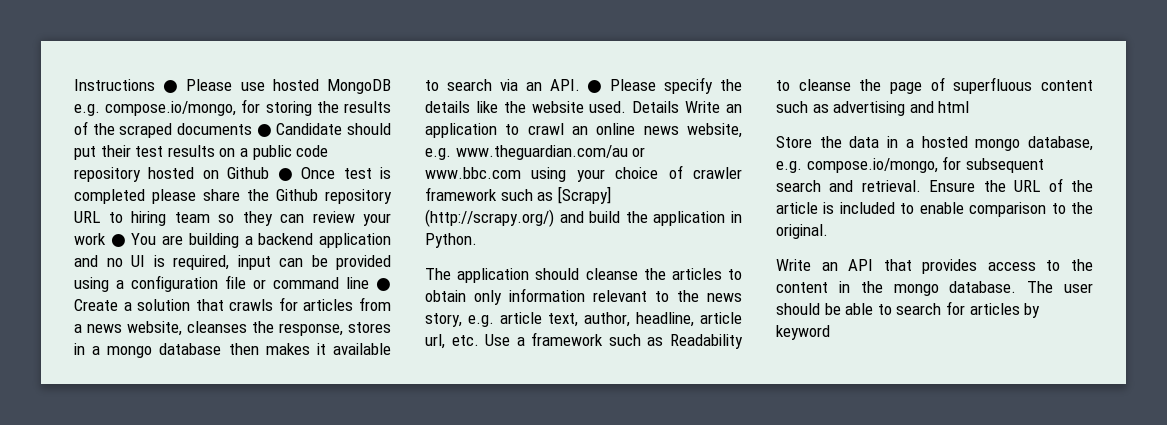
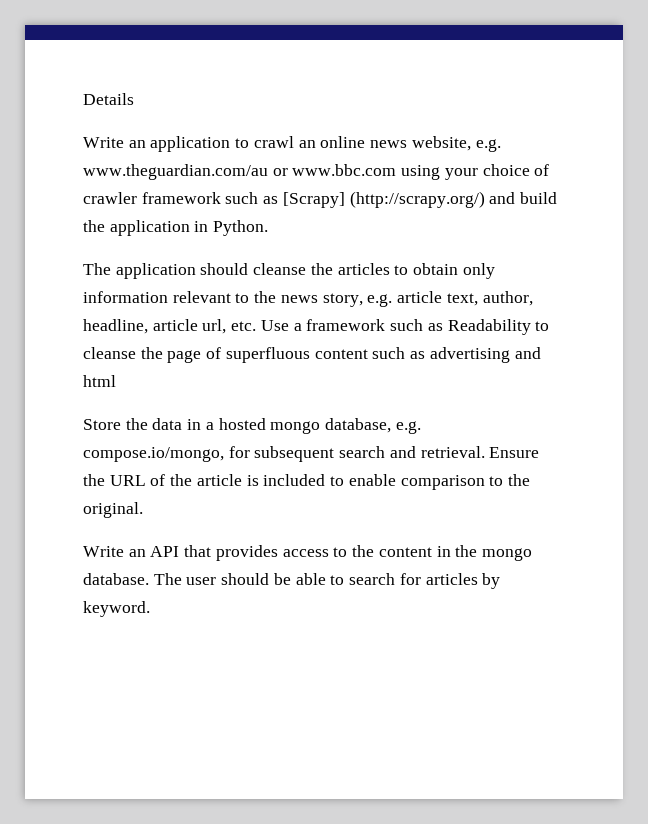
[74,79,391,94] [74,99,391,116] [74,121,391,138] [74,145,329,160] [74,167,391,182] [74,189,392,204] [74,211,391,226] [74,233,391,248] [74,255,391,270] [74,275,391,292] [74,297,391,311] [74,321,391,336] [74,343,391,358] [425,77,742,94] [425,101,627,113] Instructions ● Please use hosted MongoDB e.g. compose.io/mongo, for storing the results of the scraped documents ● Candidate should put their test results on a public code repository hosted on Github ● Once test is completed please share the Github repository URL to hiring team so they can review your work ● You are building a backend application and no UI is required, input can be provided using a configuration file or command line ● Create a solution that crawls for articles from a news website, cleanses the response, stores in a mongo database then makes it available to search via an API. ● Please specify the details like the website used. -> (83, 99) none
(680, 107) none -> (134, 99) //
[776,325,830,340] keyword -> [83,601,150,617] keyword.

